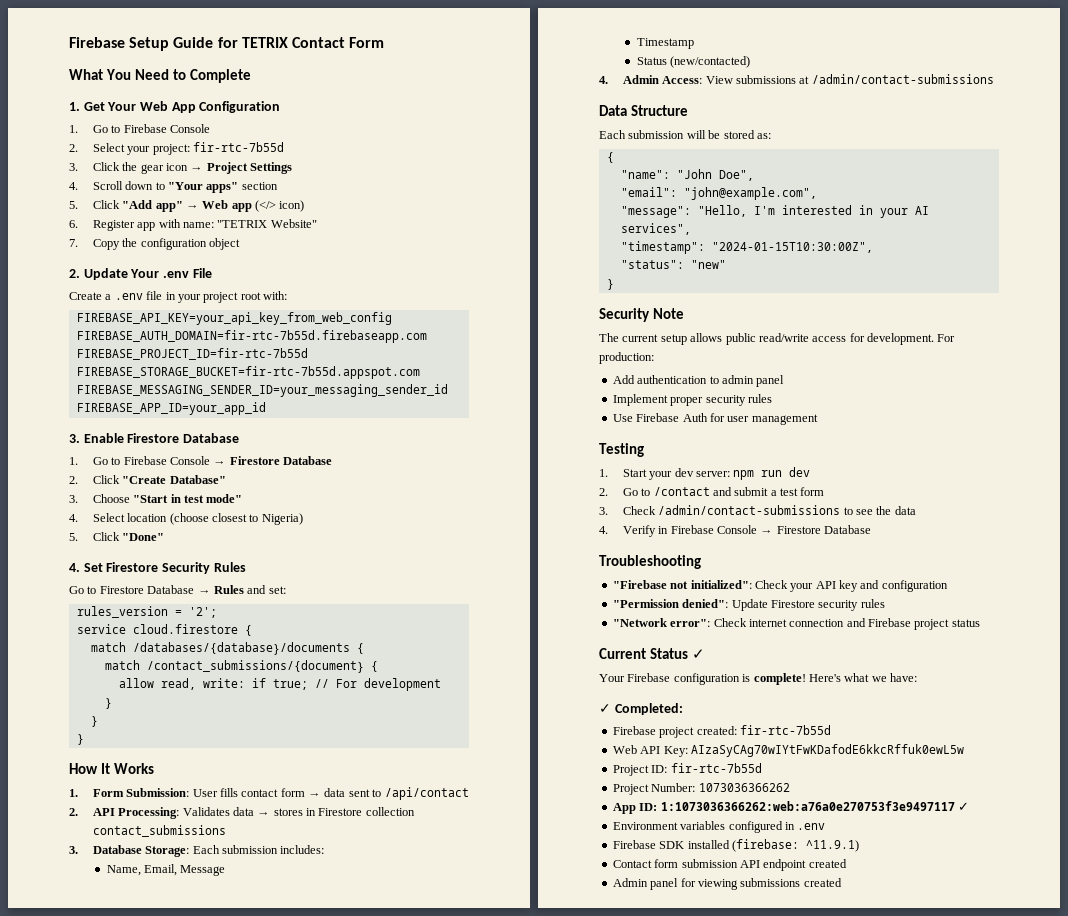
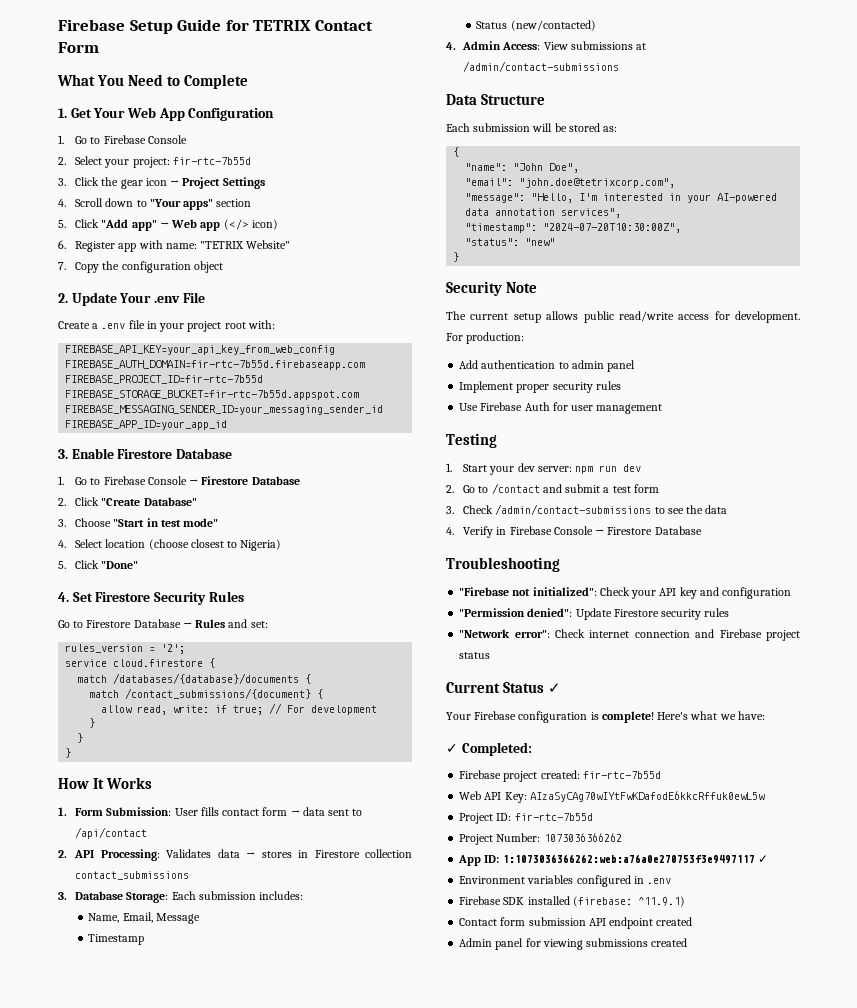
[683,187,817,200] "john@example.com", -> [519,178,676,188] "john.doe@tetrixcorp.com",
[914,206,929,215] AI -> [717,193,778,203] [465,208,556,216] AI-powered data annotation
[711,242,873,253] "2024-01-15T10:30:00Z", -> [543,223,682,233] "2024-07-20T10:30:00Z",

